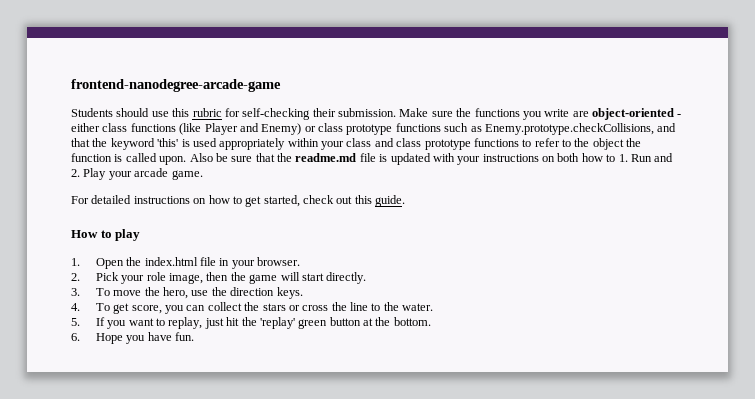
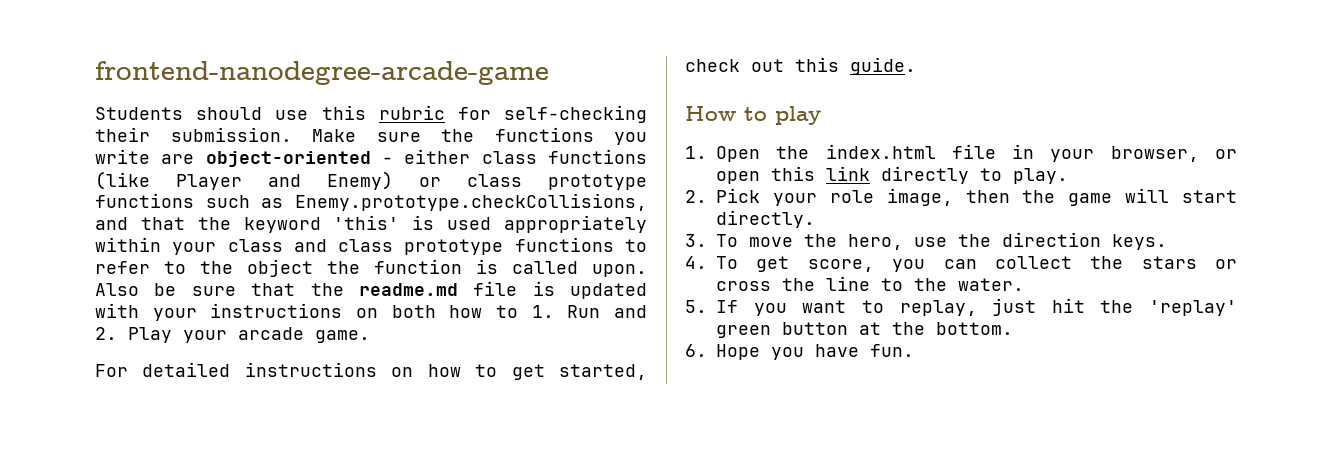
[257,257,301,266] browser. -> [1110,146,1237,162] [716,166,1068,184] browser, or open this link directly to play.

